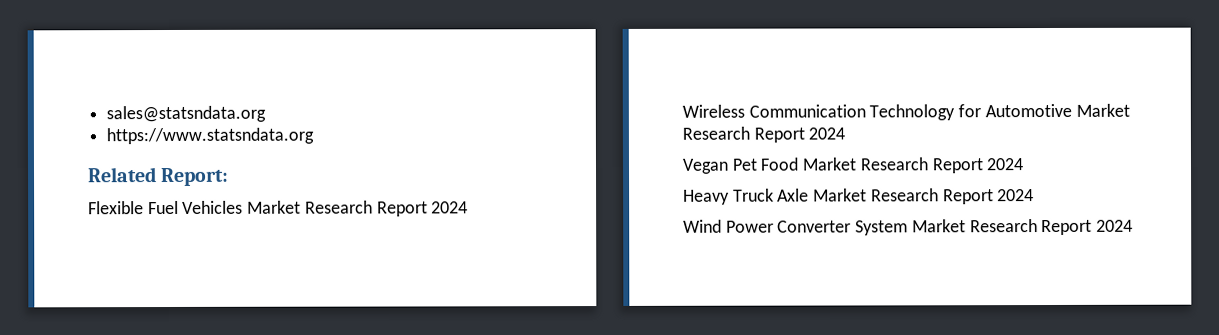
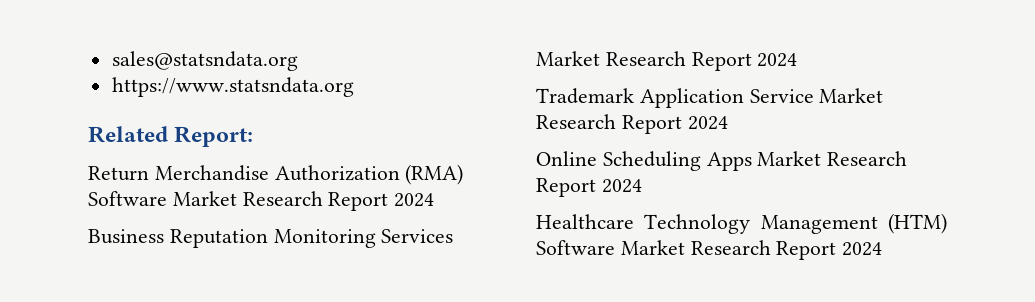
[88,200,469,217] [682,103,1130,121] [682,126,846,143] [682,157,1025,174] [683,188,1035,205] [683,219,909,236] Flexible Fuel Vehicles Market Research Report 2024 // Wireless Communication Technology for Automotive Market Research Report 2024 // Vegan Pet Food Market Research Report 2024 // Heavy Truck Axle Market Research Report 2024 // Wind Power Converter System -> [88,164,464,185] [88,191,435,211] [88,229,454,248] [536,51,798,71] [536,88,884,108] [536,114,728,134] [536,151,908,171] [536,178,642,197] [536,213,947,234] [536,240,615,255] Return Merchandise Authorization (RMA) Software Market Research Report 2024 // Business Reputation Monitoring Services Market Research Report 2024 // Trademark Application Service Market Research Report 2024 // Online Scheduling Apps Market Research Report 2024 // Healthcare Technology Management (HTM) Software

